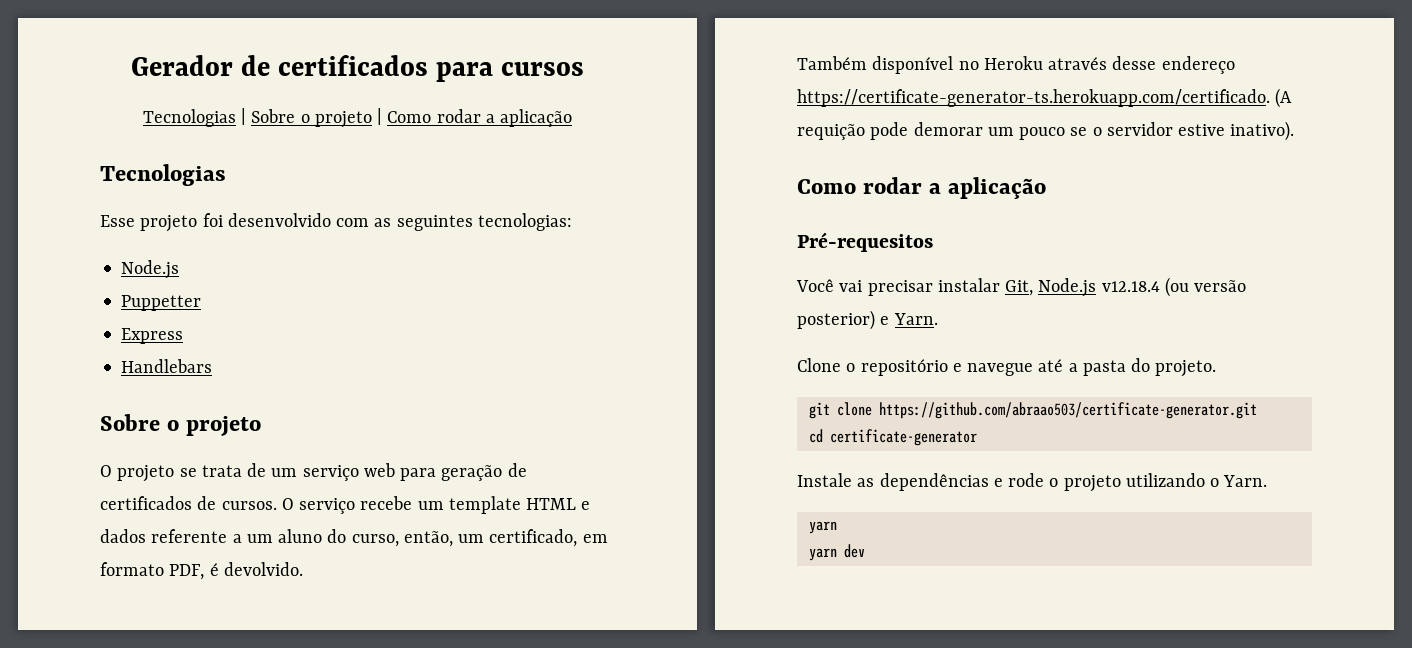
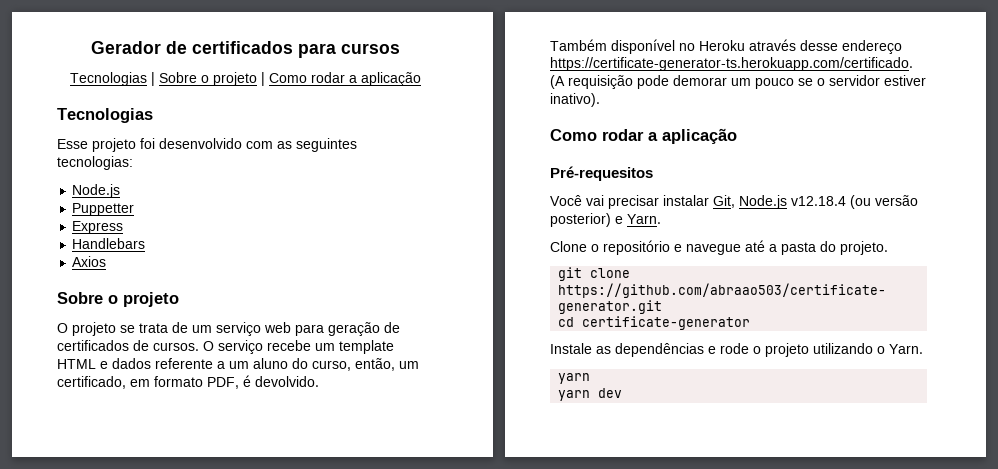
(213, 366) none -> [72,256,107,267] // Axios
[797,124,865,140] requição -> [568,75,633,89] requisição
[1178,124,1226,136] estive -> [884,75,926,86] estiver

